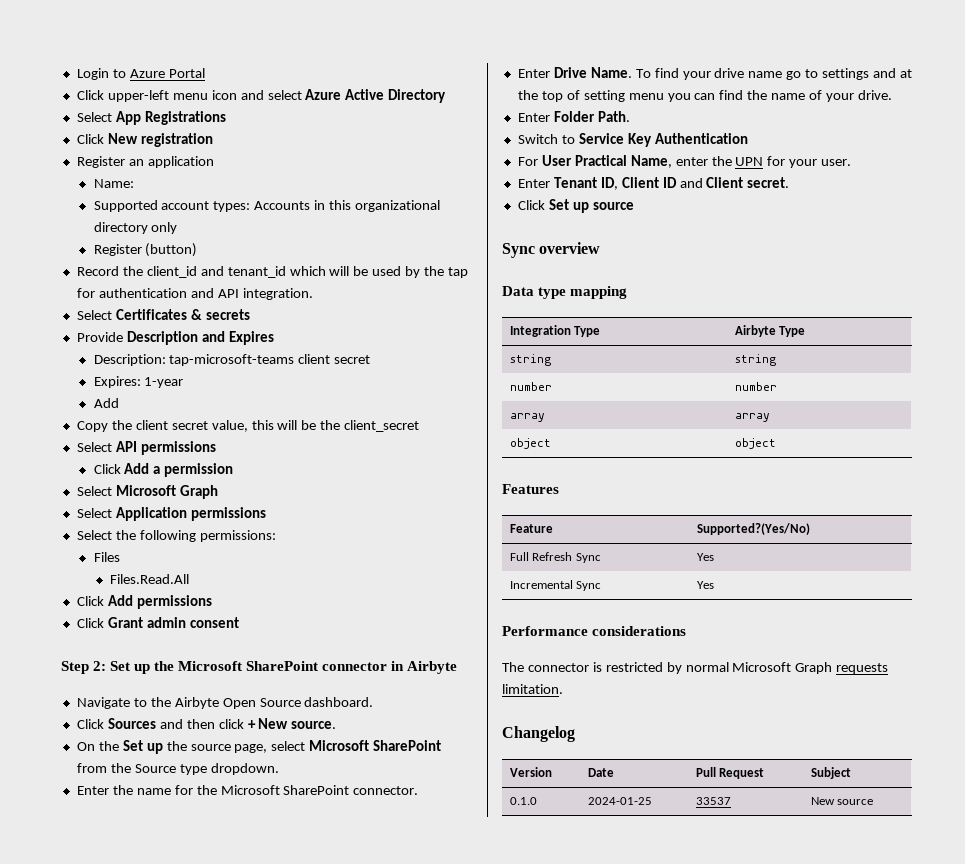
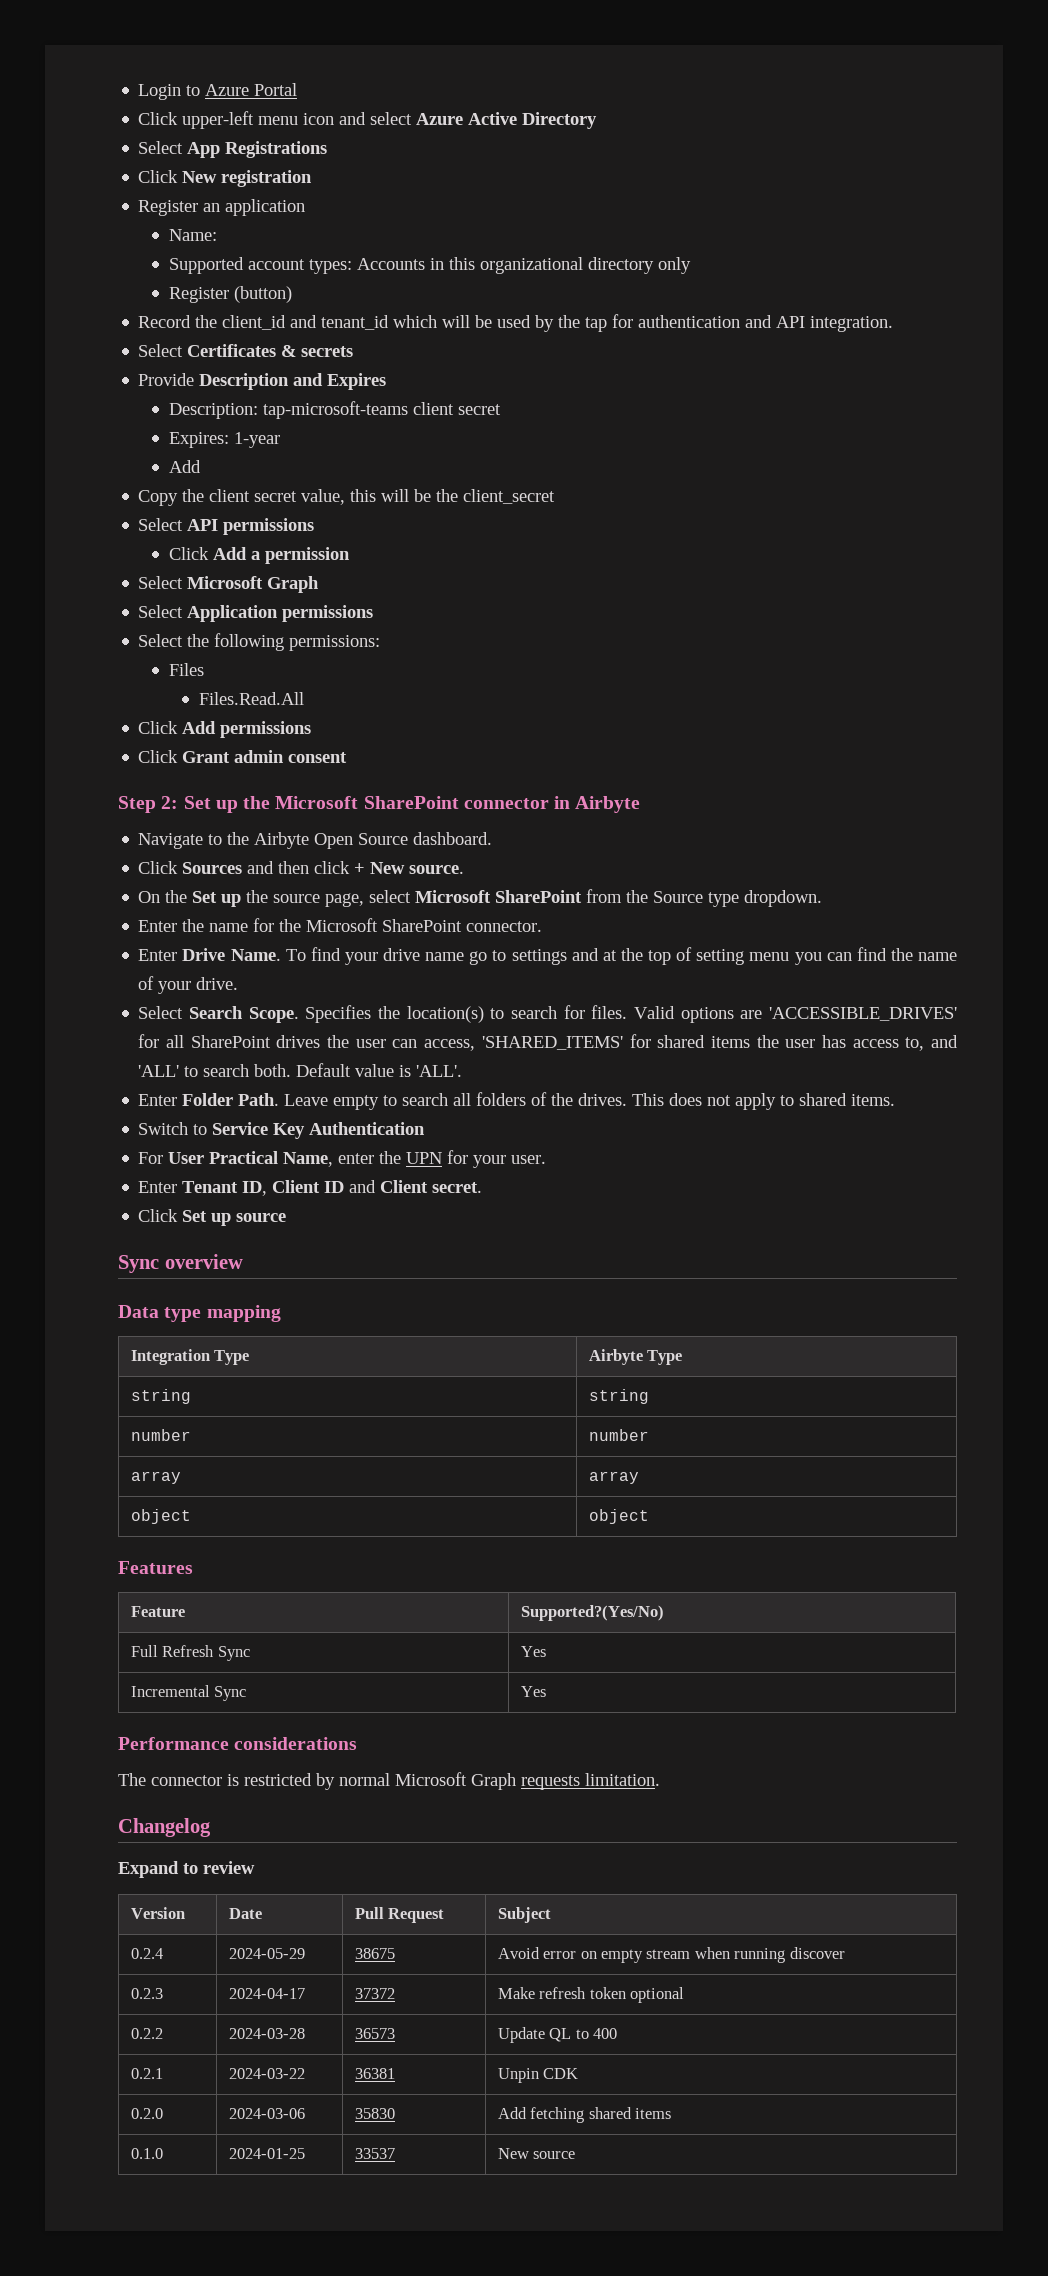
[517,111,630,122] Enter Folder Path. -> [138,1005,957,1023] [138,1034,958,1051] [138,1063,463,1077] [138,1092,896,1110] Select Search Scope. Specifies the location(s) to search for files. Valid options are 'ACCESSIBLE_DRIVES' for all SharePoint drives the user can access, 'SHARED_ITEMS' for shared items the user has access to, and 'ALL' to search both. Default value is 'ALL'. // Enter Folder Path. Leave empty to search all folders of the drives. This does not apply to shared items.
(575, 734) none -> [118,1861,255,1878] // Expand to review
(851, 773) none -> [130,1948,163,1959] [228,1948,305,1959] [354,1948,395,1959] [497,1947,845,1963] [130,1988,163,1999] [228,1988,305,1999] [354,1988,395,1999] [497,1987,684,2003] [130,2028,163,2039] [228,2028,305,2039] [354,2028,395,2039] [497,2027,617,2043] [130,2068,163,2079] [228,2068,305,2079] [354,2068,395,2079] [497,2068,579,2083] [130,2108,163,2119] [228,2108,305,2119] [354,2108,395,2119] [497,2107,671,2123] // 0.2.4 | 2024-05-29 | 38675 | Avoid error on empty stream when running discover // 0.2.3 | 2024-04-17 | 37372 | Make refresh token optional // 0.2.2 | 2024-03-28 | 36573 | Update QL to 400 // 0.2.1 | 2024-03-22 | 36381 | Unpin CDK // 0.2.0 | 2024-03-06 | 35830 | Add fetching shared items

